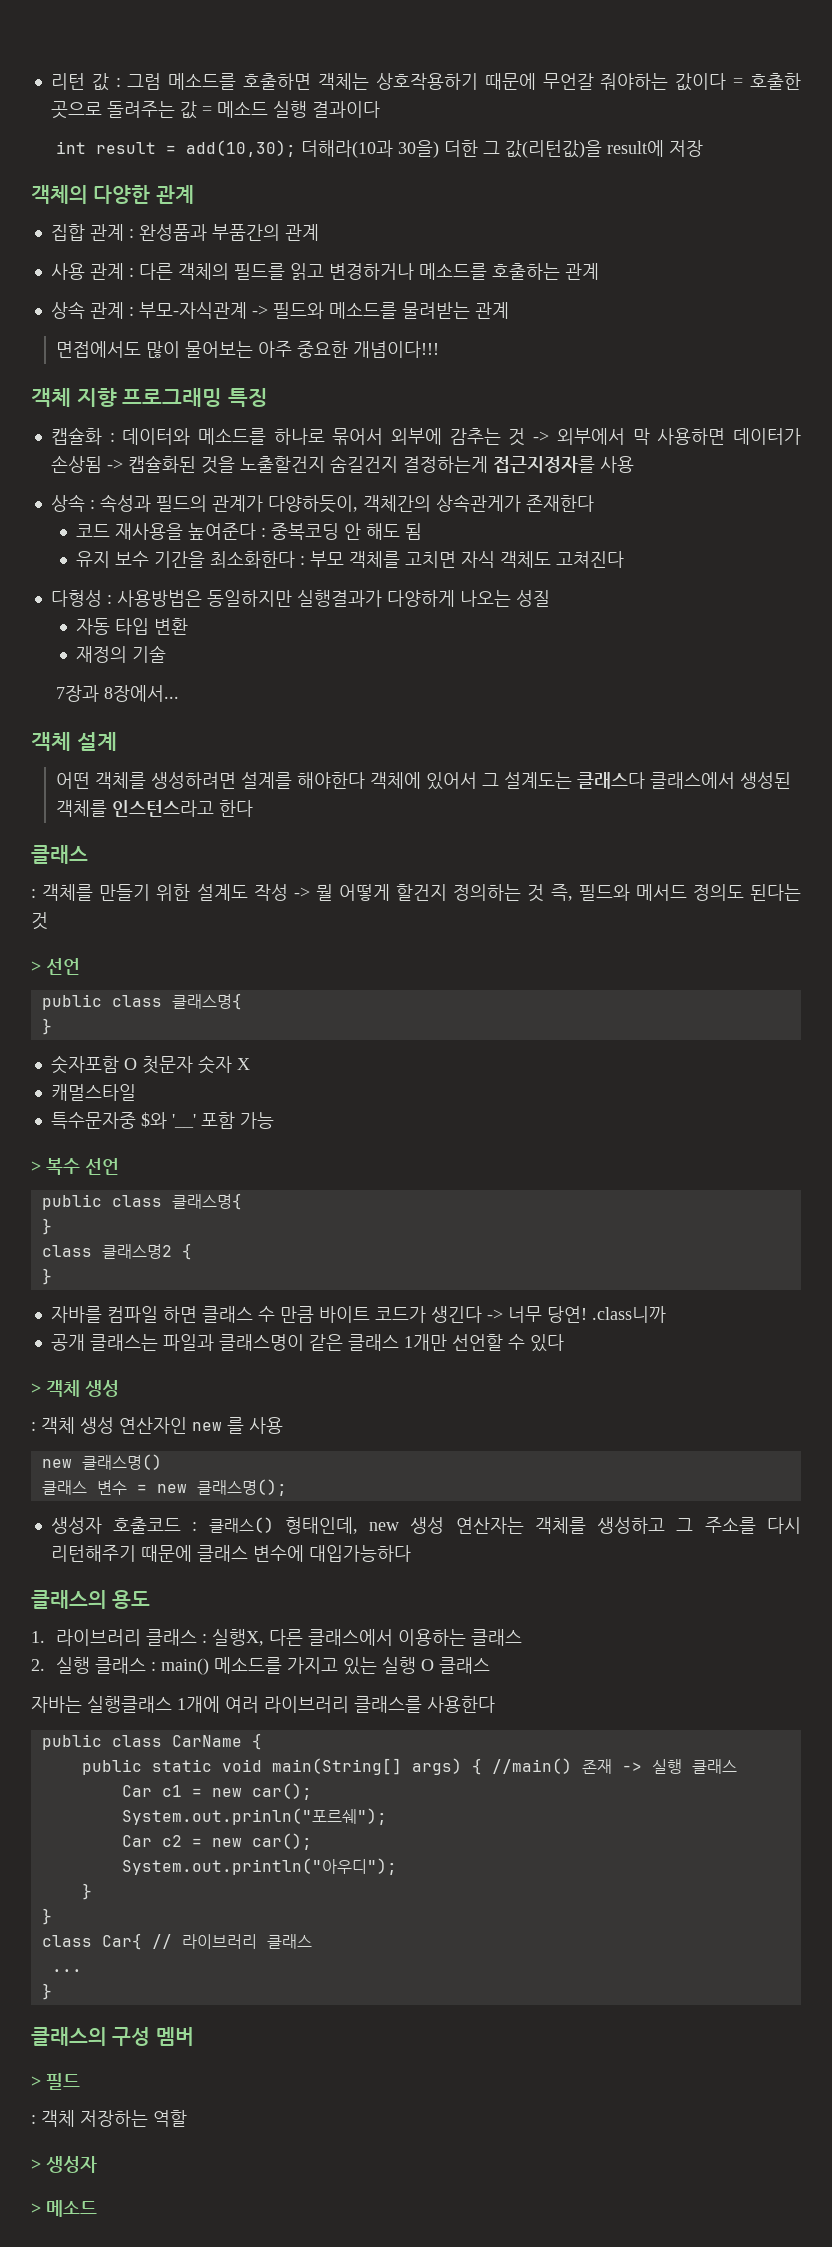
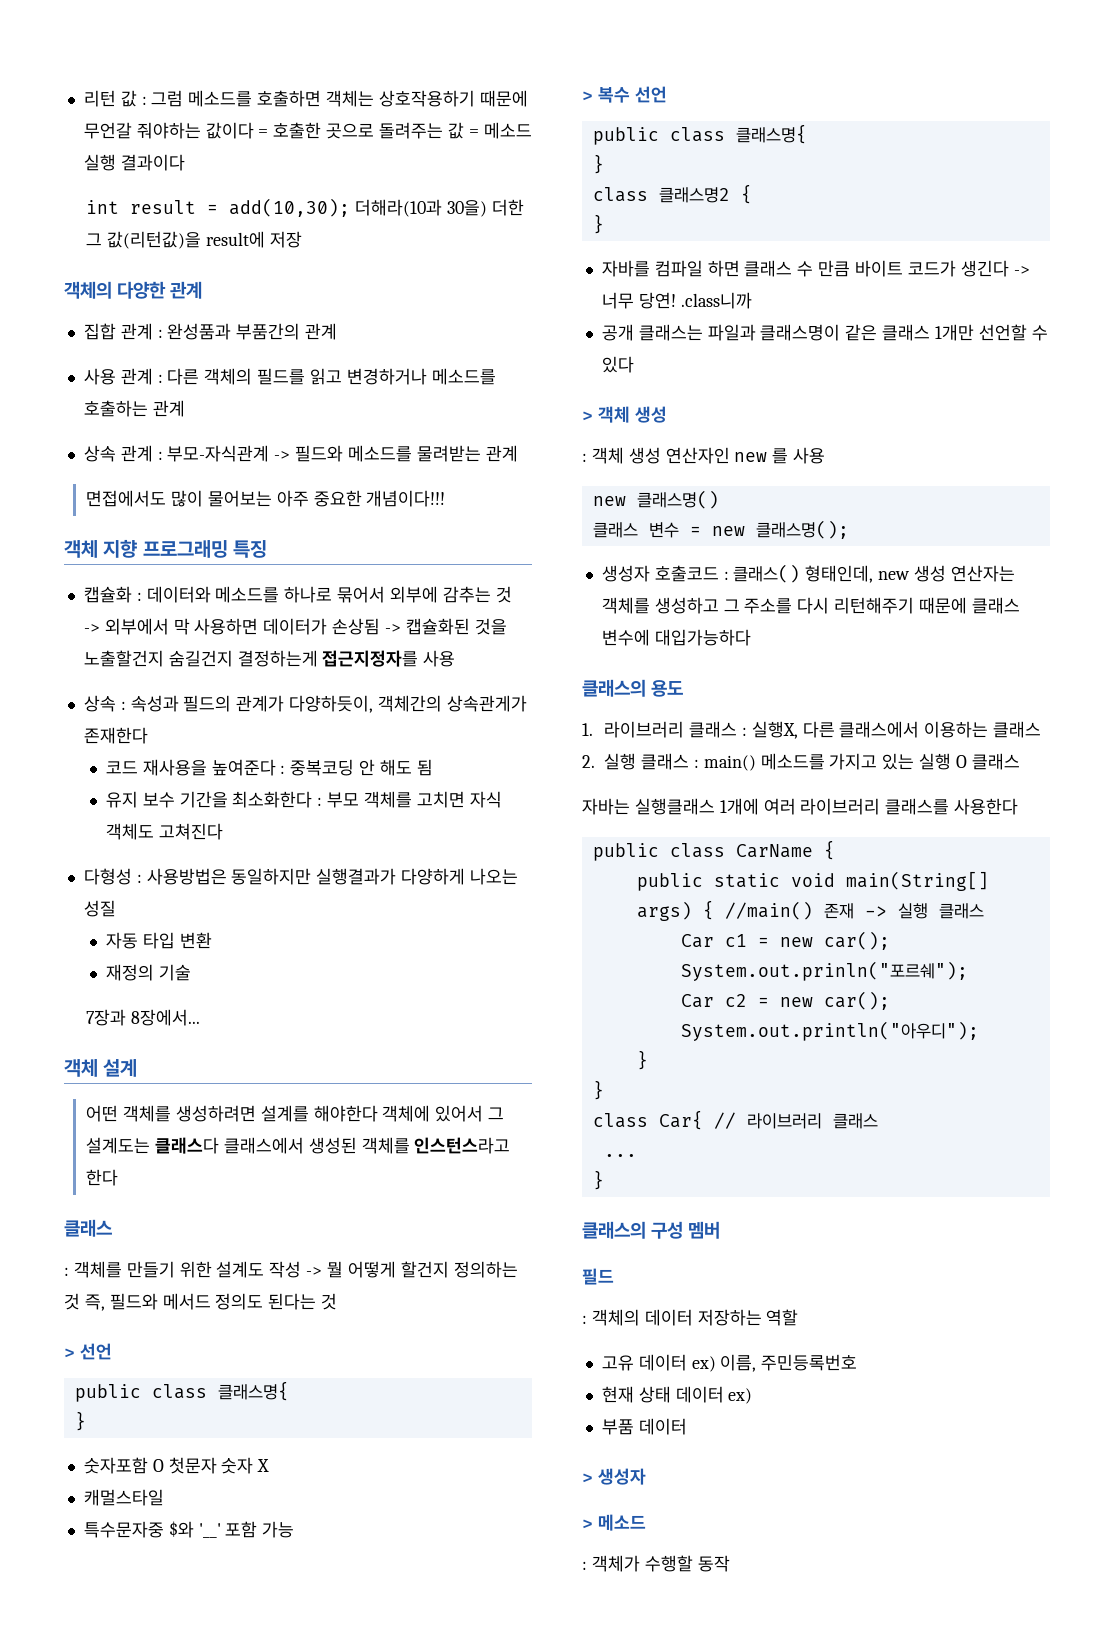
[31,2076,41,2087] > -> (721, 1230) none
[41,2110,75,2127] 객체 -> [591,1309,693,1326] 객체의 데이터
(187, 2118) none -> [601,1354,858,1372] [601,1386,753,1404] [601,1418,687,1435] // 고유 데이터 ex) 이름, 주민등록번호 // 현재 상태 데이터 ex) // 부품 데이터
(97, 2208) none -> [582,1555,730,1572] // : 객체가 수행할 동작

